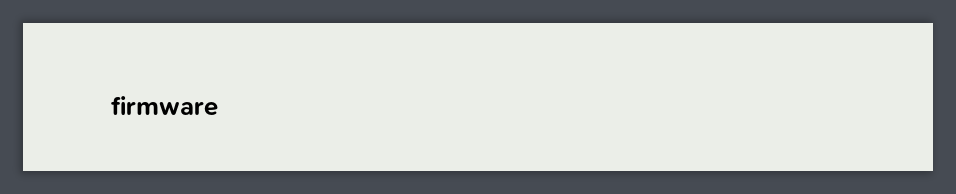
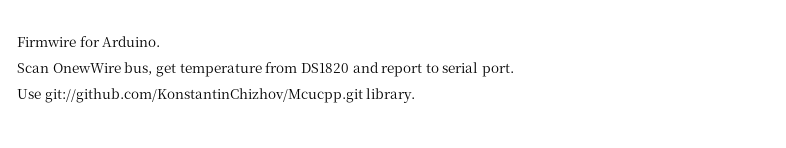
[111,96,218,116] firmware -> [17,36,161,47] [17,62,515,77] [17,88,416,103] Firmwire for Arduino. // Scan OnewWire bus, get temperature from DS1820 and report to serial port. // Use git://github.com/KonstantinChizhov/Mcucpp.git library.

